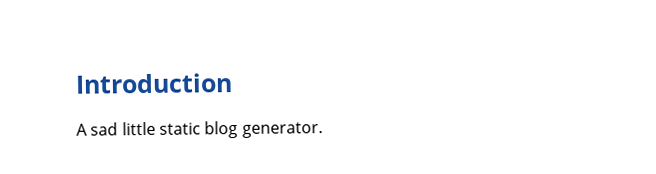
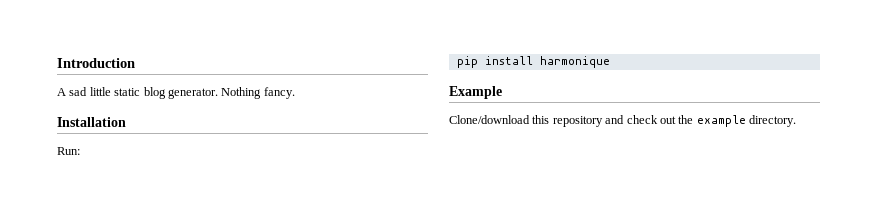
(323, 130) none -> [221,87,295,99] [57,117,126,127] [57,147,80,155] [456,56,610,68] [449,86,502,99] [449,115,796,127] Nothing fancy. // Installation // Run: // pip install harmonique // Example // Clone/download this repository and check out the example directory.

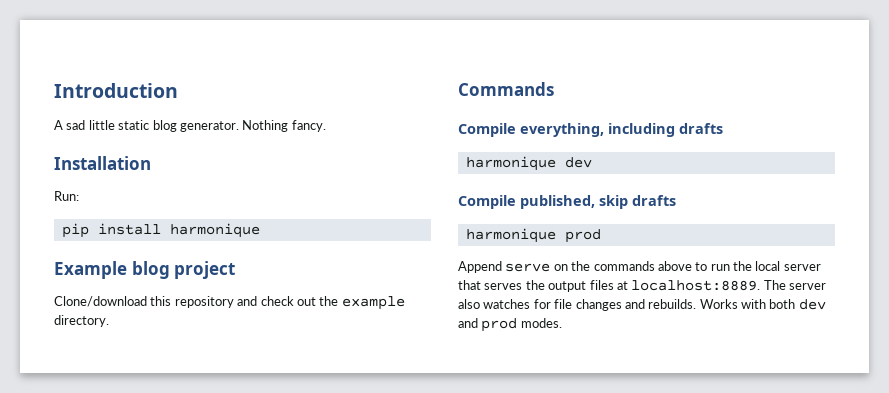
(502, 92) none -> [131,261,236,279] blog project
(796, 121) none -> [458,82,554,96] [458,123,723,137] [465,156,592,171] [458,195,676,209] [465,228,601,243] [458,261,821,273] [458,280,826,292] [458,299,826,311] [458,318,562,332] // Commands // Compile everything, including drafts // harmonique dev // Compile published, skip drafts // harmonique prod // Append serve on the commands above to run the local server that serves the output files at localhost:8889. The server also watches for file changes and rebuilds. Works with both dev and prod modes.

